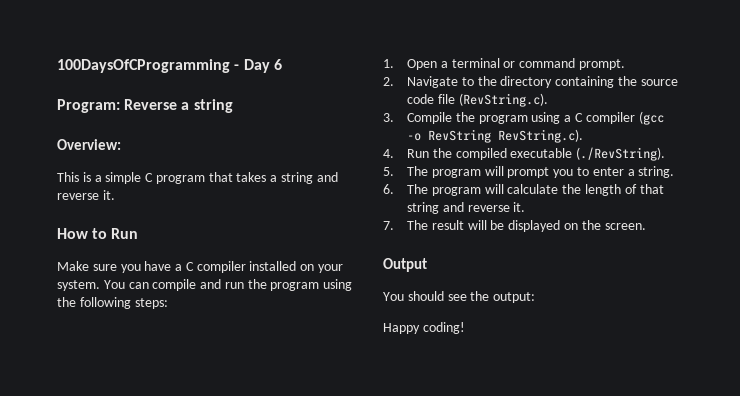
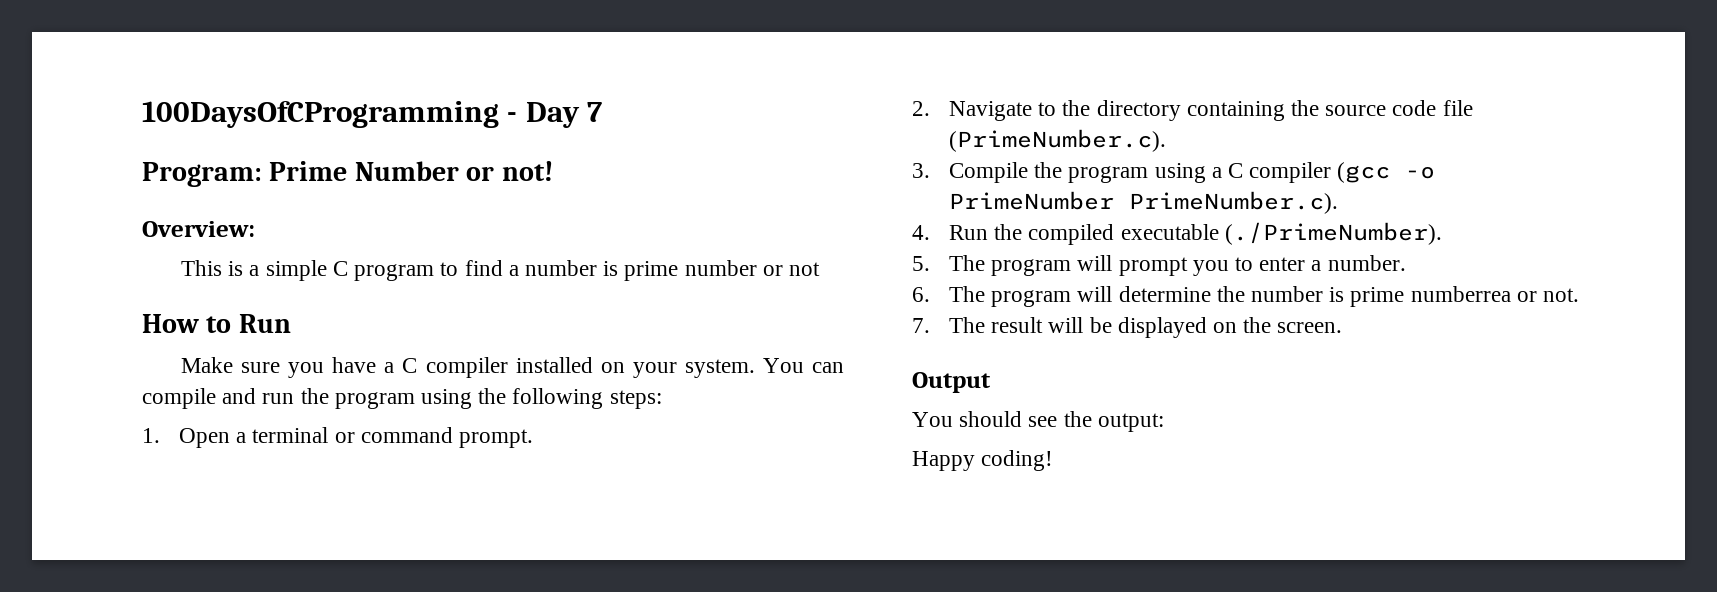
[273,59,282,70] 6 -> [587,102,603,122] 7
[124,99,233,113] Reverse a string -> [269,161,553,181] Prime Number or not!
[208,172,338,184] [57,190,115,200] that takes a string and reverse it. -> [440,260,820,281] to find a number is prime number or not
[458,93,548,107] (RevString.c). -> [948,129,1166,152] (PrimeNumber.c).
[428,129,584,143] RevString RevString.c). -> [948,191,1338,214] PrimeNumber PrimeNumber.c).
[576,147,666,161] (./RevString). -> [1224,222,1442,245] (./PrimeNumber).
[638,166,675,178] string. -> [1327,255,1406,271] number.
[507,184,664,196] [407,202,526,214] calculate the length of that string and reverse it. -> [1118,286,1579,307] determine the number is prime numberrea or not.

